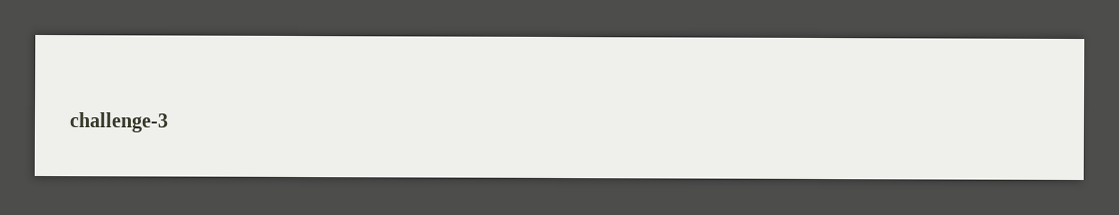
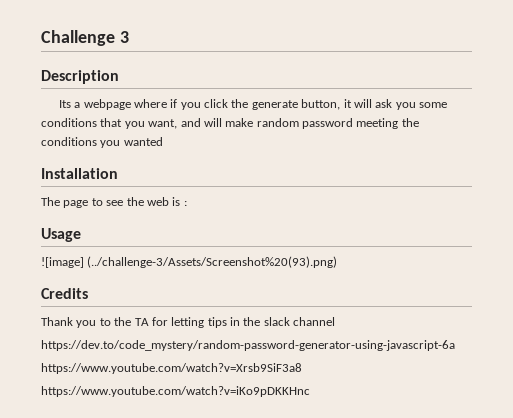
[69,112,168,133] challenge-3 -> [41,30,129,46] [41,70,119,84] [58,99,448,110] [41,118,419,129] [41,137,163,148] [41,168,118,179] [41,197,187,208] [41,228,81,242] [41,256,338,268] [41,288,88,299] [41,317,336,328] [41,340,455,351] [41,363,302,374] [41,386,310,397] Challenge 3 // Description // Its a webpage where if you click the generate button, it will ask you some conditions that you want, and will make random password meeting the conditions you wanted // Installation // The page to see the web is : // Usage // ![image] (../challenge-3/Assets/Screenshot%20(93).png) // Credits // Thank you to the TA for letting tips in the slack channel // https://dev.to/code_mystery/random-password-generator-using-javascript-6a // https://www.youtube.com/watch?v=Xrsb9SiF3a8 // https://www.youtube.com/watch?v=iKo9pDKKHnc

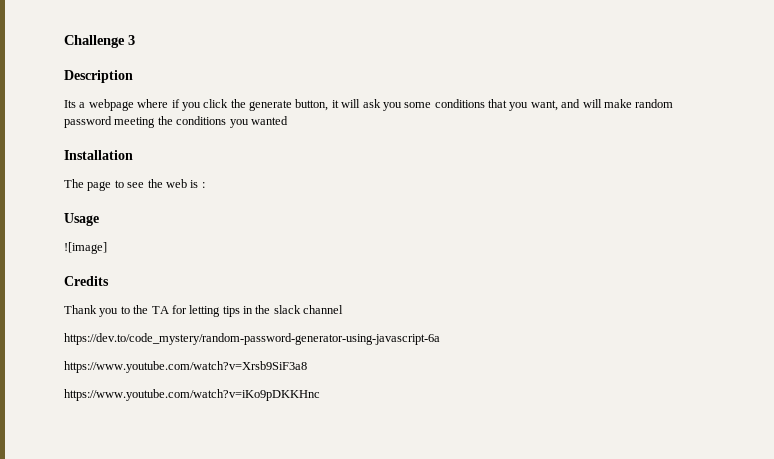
[87,256,338,268] (../challenge-3/Assets/Screenshot%20(93).png) -> (107, 248) none

